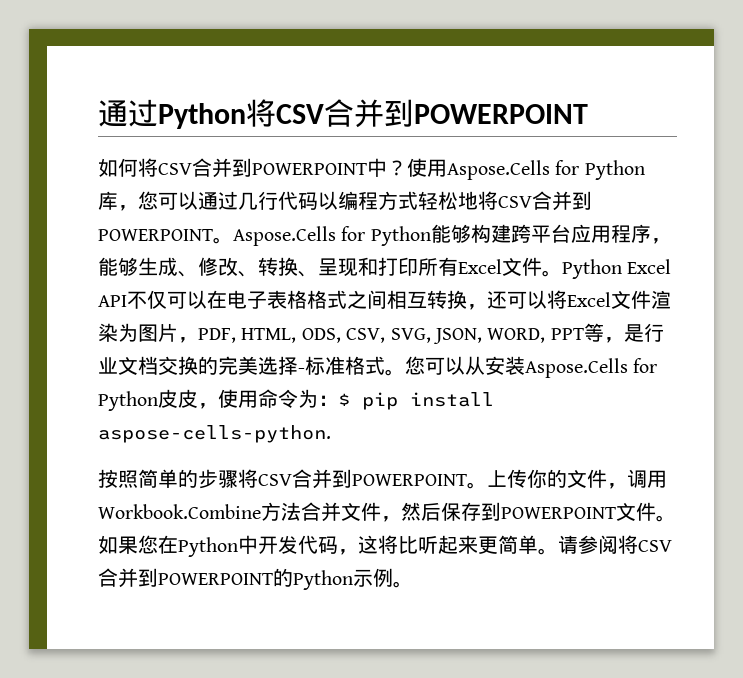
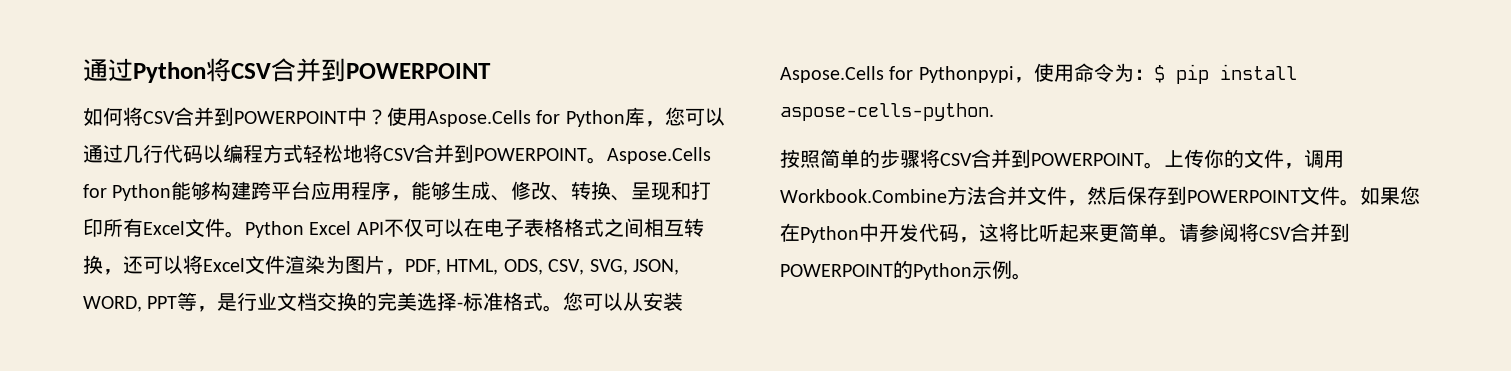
[98,389,198,411] Python皮皮 -> [918,66,1014,83] Pythonpypi

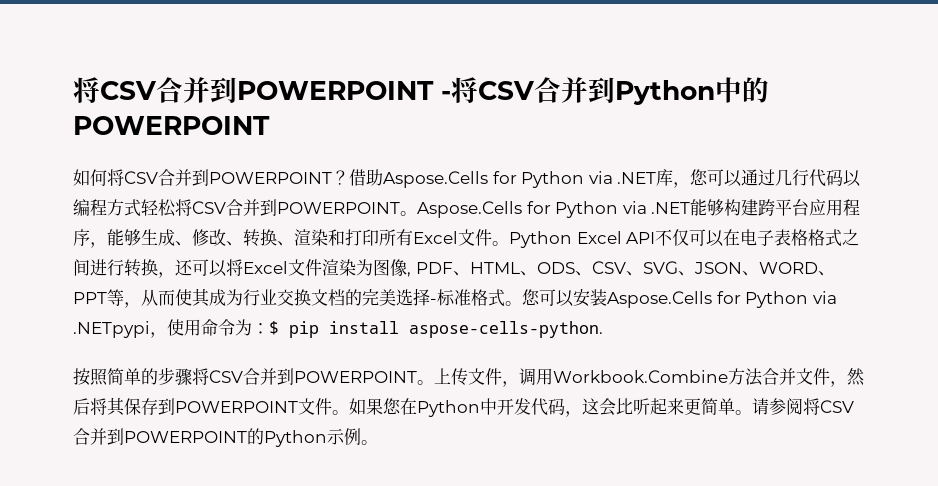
[83,58,491,83] 通过Python将CSV合并到POWERPOINT -> [73,77,769,105] [73,116,270,135] 将CSV合并到POWERPOINT -将CSV合并到Python中的POWERPOINT
[347,107,625,127] 中？使用Aspose.Cells for Python -> [332,169,657,188] ？借助Aspose.Cells for Python via .NET
[343,144,363,163] 地 -> (176, 208) none
(172, 192) none -> [622,201,691,214] via .NET
[631,182,672,201] 呈现 -> [294,229,328,246] 渲染
[643,218,684,237] 相互 -> [90,259,124,276] 进行
[365,255,679,275] [83,292,358,312] 片，PDF, HTML, ODS, CSV, SVG, JSON, WORD, PPT等，是行业文档交换 -> [390,259,835,277] [73,288,345,308] 像, PDF、HTML、ODS、CSV、SVG、JSON、WORD、PPT等，从而使其成为行业交换文档
[623,292,644,311] 从 -> (574, 298) none
[918,66,1014,83] Pythonpypi -> [745,291,837,308] [73,321,150,338] Python via .NETpypi
[1204,149,1244,168] 你的 -> (468, 377) none
(1127, 195) none -> [90,397,125,416] 将其
[999,223,1019,242] 将 -> [599,398,616,416] 会

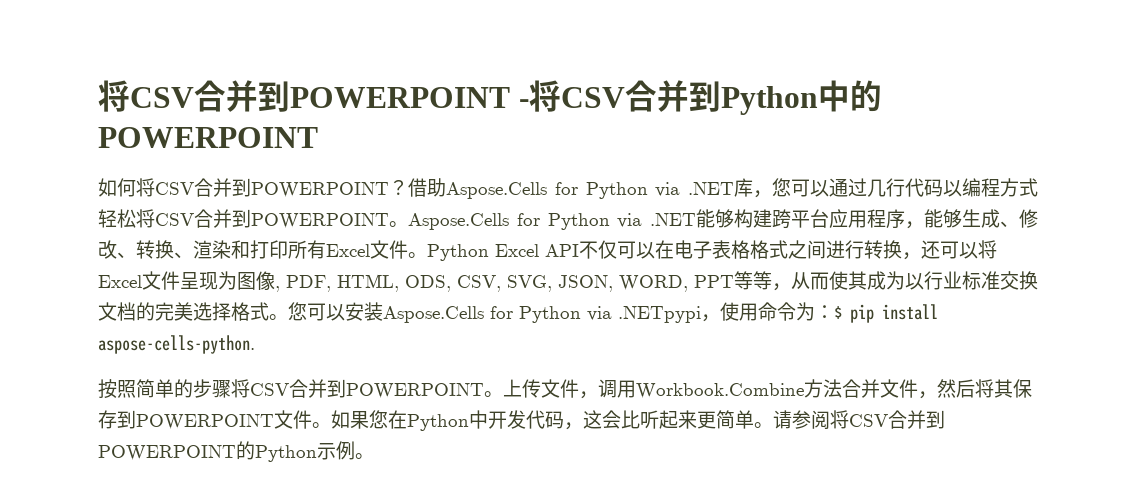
[322,259,356,276] 渲染 -> [180,272,218,290] 呈现
[415,261,835,276] [73,292,107,304] PDF、HTML、ODS、CSV、SVG、JSON、WORD、PPT -> [286,271,753,292] PDF, HTML, ODS, CSV, SVG, JSON, WORD, PPT等
[243,289,277,306] 行业 -> [905,271,1000,290] 以行业标准
[430,289,471,306] -标准 -> (231, 311) none

